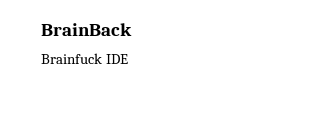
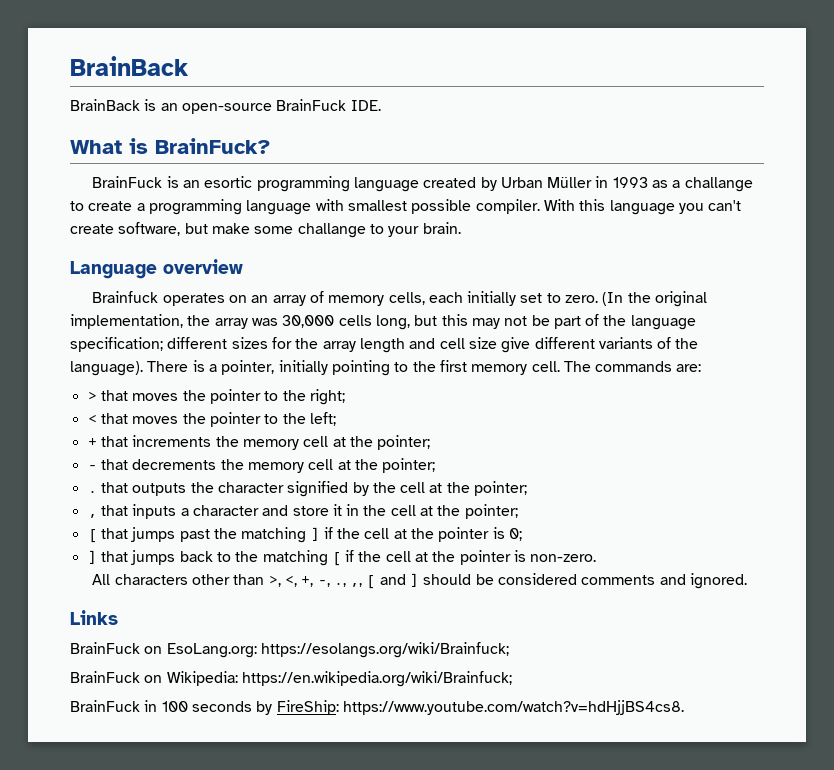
[41,53,128,64] Brainfuck IDE -> [70,99,381,114] [70,138,271,154] [92,176,753,192] [70,199,742,215] [70,222,461,238] [70,259,243,279] [92,291,708,307] [70,314,696,330] [70,337,699,353] [70,360,702,376] [87,389,345,405] [87,412,336,427] [87,435,431,450] [87,458,436,473] [87,481,528,497] [87,504,518,519] [87,527,523,543] [87,550,597,566] [92,573,748,589] [70,610,118,625] [70,642,509,658] [70,671,512,687] [70,700,684,715] BrainBack is an open-source BrainFuck IDE. // What is BrainFuck? // BrainFuck is an esortic programming language created by Urban Müller in 1993 as a challange to create a programming language with smallest possible compiler. With this language you can't create software, but make some challange to your brain. // Language overview // Brainfuck operates on an array of memory cells, each initially set to zero. (In the original implementation, the array was 30,000 cells long, but this may not be part of the language specification; different sizes for the array length and cell size give different variants of the language). There is a pointer, initially pointing to the first memory cell. The commands are: // > that moves the pointer to the right; // < that moves the pointer to the left; // + that increments the memory cell at the pointer; // - that decrements the memory cell at the pointer; // . that outputs the character signified by the cell at the pointer; // , that inputs a character and store it in the cell at the pointer; // [ that jumps past the matching ] if the cell at the pointer is 0; // ] that jumps back to the matching [ if the cell at the pointer is non-zero. // All characters other than >, <, +, -, ., ,, [ and ] should be considered comments and ignored. // Links // BrainFuck on EsoLang.org: https://esolangs.org/wiki/Brainfuck; // BrainFuck on Wikipedia: https://en.wikipedia.org/wiki/Brainfuck; // BrainFuck in 100 seconds by FireShip: https://www.youtube.com/watch?v=hdHjjBS4cs8.

